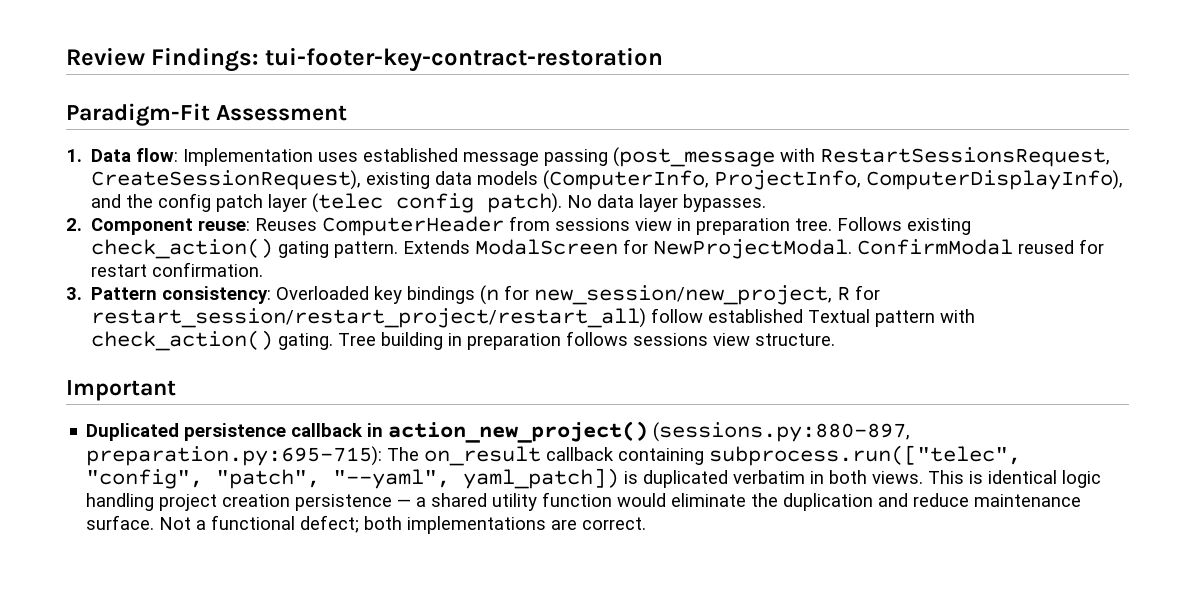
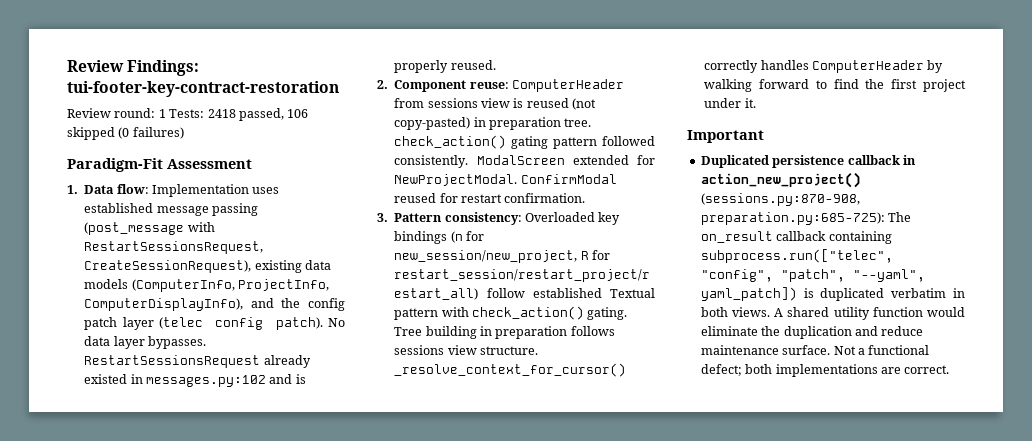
(663, 59) none -> [67,108,309,121] [67,127,184,140] // Review round: 1 Tests: 2418 passed, 106 skipped (0 failures)
(767, 203) none -> [84,355,311,368] [84,374,306,387] [394,60,496,73] RestartSessionsRequest already existed in messages.py:102 and is properly reused.
[255,218,318,231] Reuses -> (509, 85) none
[677,217,972,235] [91,238,619,259] in preparation tree. Follows existing check_action() gating pattern. Extends ModalScreen -> [513,98,597,110] [394,117,592,130] [394,135,655,149] [394,155,629,168] is reused (not copy-pasted) in preparation tree. check_action() gating pattern followed consistently. ModalScreen extended
(836, 339) none -> [394,363,627,377] [704,60,944,73] [704,79,966,92] [704,98,756,108] _resolve_context_for_cursor() correctly handles ComputerHeader by walking forward to find the first project under it.
[653,422,911,442] [86,446,383,466] (sessions.py:880-897, preparation.py:695-715): -> [700,193,860,206] [700,212,885,225] (sessions.py:870-908, preparation.py:685-725):
[928,470,1102,488] [86,493,427,511] This is identical logic handling project creation persistence — a -> [774,308,784,317] A

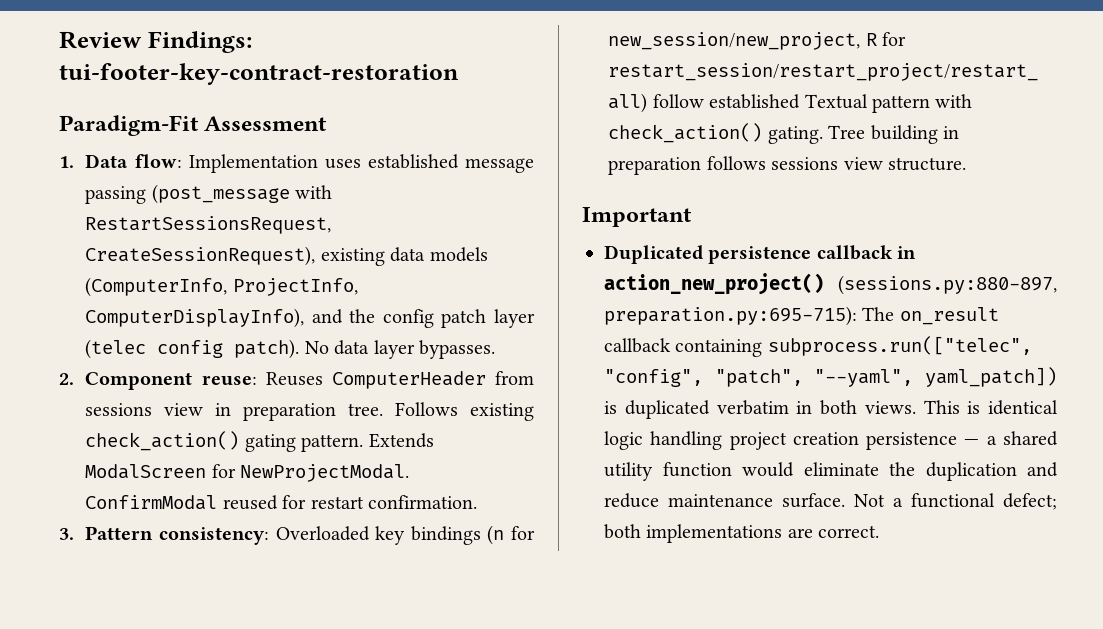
[67,108,309,121] [67,127,184,140] // Review round: 1 Tests: 2418 passed, 106 skipped (0 failures) -> (459, 74) none
[84,355,311,368] [84,374,306,387] [394,60,496,73] RestartSessionsRequest already existed in messages.py:102 and is properly reused. -> (496, 349) none
(509, 85) none -> [265,372,323,386] Reuses
[513,98,597,110] [394,117,592,130] [394,135,655,149] [394,155,629,168] is reused (not copy-pasted) in preparation tree. check_action() gating pattern followed consistently. ModalScreen extended -> [215,402,534,421] [85,431,434,452] [85,464,207,479] in preparation tree. Follows existing check_action() gating pattern. Extends ModalScreen
[394,363,627,377] [704,60,944,73] [704,79,966,92] [704,98,756,108] _resolve_context_for_cursor() correctly handles ComputerHeader by walking forward to find the first project under it. -> (967, 164) none
[700,193,860,206] [700,212,885,225] (sessions.py:870-908, preparation.py:685-725): -> [838,275,1057,295] [604,306,857,326] (sessions.py:880-897, preparation.py:695-715):
[774,308,784,317] A -> [923,400,1058,415] [604,431,997,450] This is identical logic handling project creation persistence — a

